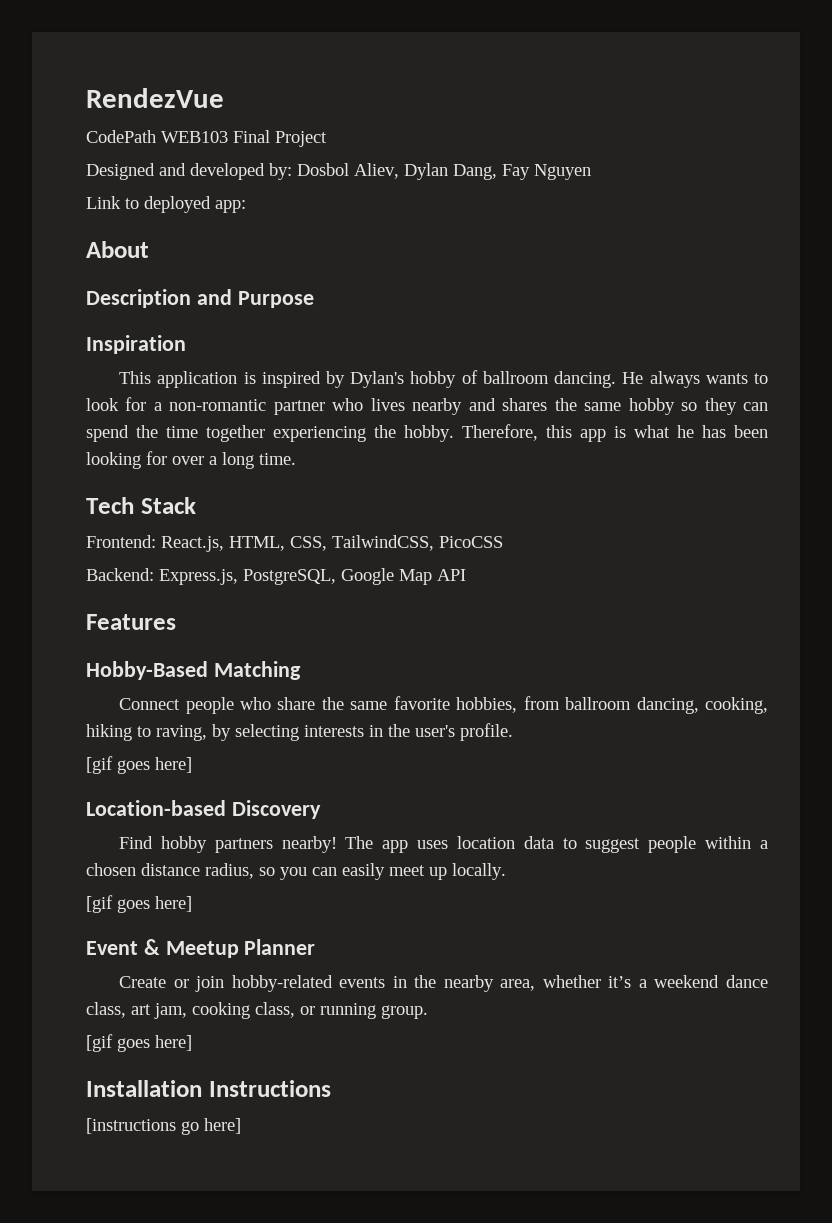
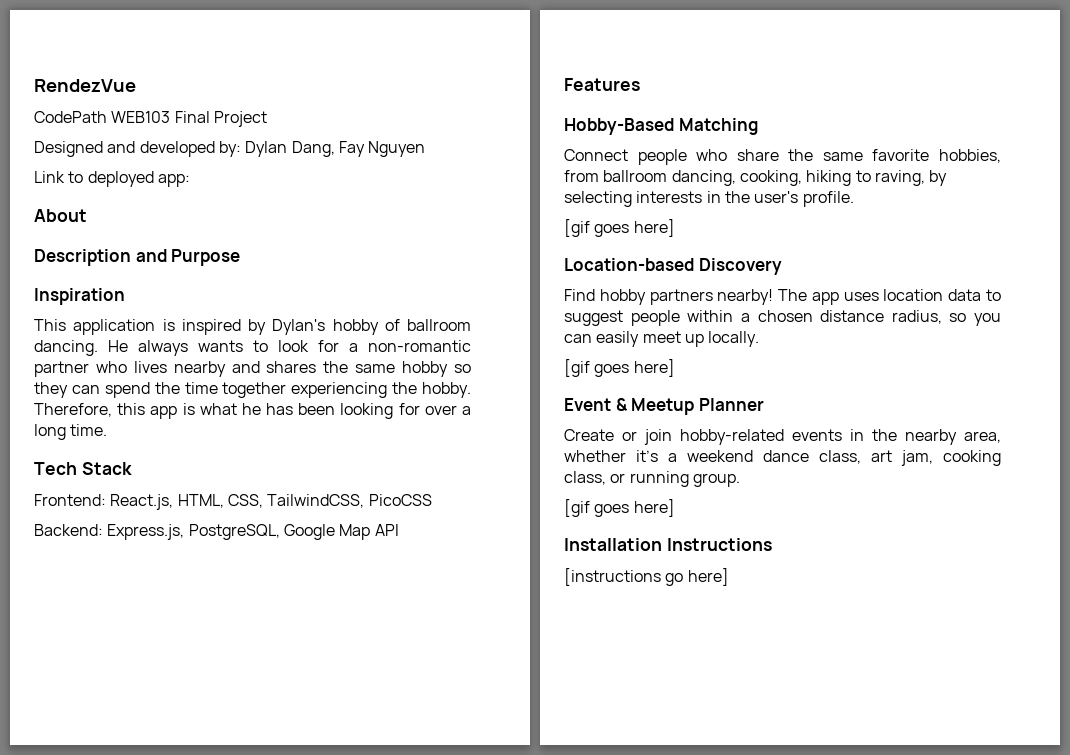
[297,163,399,179] Dosbol Aliev, -> (241, 149) none

